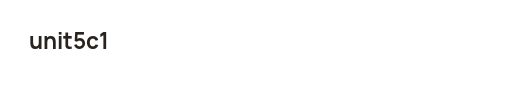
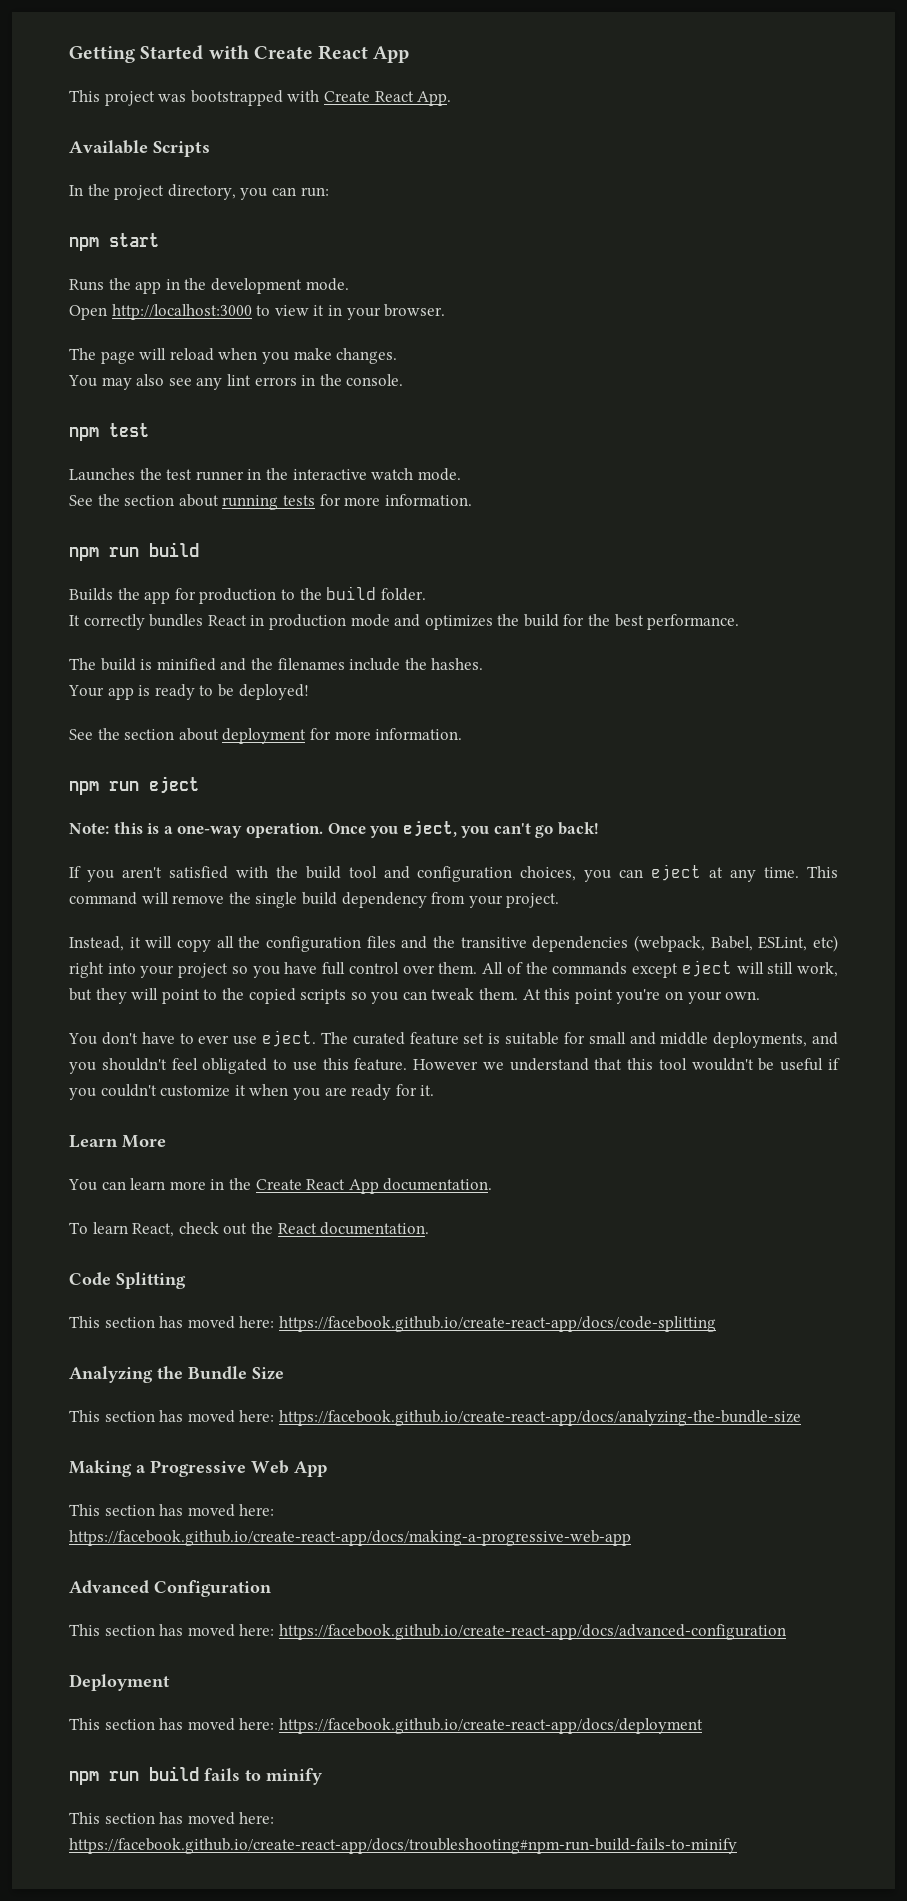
[29,32,109,49] unit5c1 -> [69,45,410,63] [69,90,452,106] [69,140,210,157] [69,184,329,200] [69,233,159,251] [69,278,349,294] [69,304,446,320] [69,348,398,364] [68,374,404,390] [69,423,149,441] [69,468,461,481] [69,494,472,510] [69,542,199,561] [69,586,426,604] [69,614,740,630] [69,658,484,671] [68,684,309,700] [69,728,463,744] [69,776,199,795] [69,821,600,838] [69,864,839,882] [69,892,560,908] [69,935,838,952] [69,960,838,978] [69,988,761,1004] [68,1030,839,1048] [69,1058,840,1074] [69,1084,435,1100] [69,1135,166,1148] [68,1178,493,1194] [69,1222,430,1237] [69,1272,186,1289] [69,1316,716,1332] [69,1366,284,1383] [69,1410,801,1426] [69,1460,327,1477] [69,1504,275,1517] [69,1530,631,1546] [69,1580,271,1597] [69,1624,786,1640] [69,1674,170,1691] [69,1718,703,1734] [69,1766,322,1785] [69,1812,275,1825] [69,1838,737,1854] Getting Started with Create React App // This project was bootstrapped with Create React App. // Available Scripts // In the project directory, you can run: // npm start // Runs the app in the development mode. // Open http://localhost:3000 to view it in your browser. // The page will reload when you make changes. // You may also see any lint errors in the console. // npm test // Launches the test runner in the interactive watch mode. // See the section about running tests for more information. // npm run build // Builds the app for production to the build folder. // It correctly bundles React in production mode and optimizes the build for the best performance. // The build is minified and the filenames include the hashes. // Your app is ready to be deployed! // See the section about deployment for more information. // npm run eject // Note: this is a one-way operation. Once you eject, you can't go back! // If you aren't satisfied with the build tool and configuration choices, you can eject at any time. This command will remove the single build dependency from your project. // Instead, it will copy all the configuration files and the transitive dependencies (webpack, Babel, ESLint, etc) right into your project so you have full control over them. All of the commands except eject will still work, but they will point to the copied scripts so you can tweak them. At this point you're on your own. // You don't have to ever use eject. The curated feature set is suitable for small and middle deployments, and you shouldn't feel obligated to use this feature. However we understand that this tool wouldn't be useful if you couldn't customize it when you are ready for it. // Learn More // You can learn more in the Create React App documentation. // To learn React, check out the React documentation. // Code Splitting // This section has moved here: https://facebook.github.io/create-react-app/docs/code-splitting // Analyzing the Bundle Size // This section has moved here: https://facebook.github.io/create-react-app/docs/analyzing-the-bundle-size // Making a Progressive Web App // This section has moved here: https://facebook.github.io/create-react-app/docs/making-a-progressive-web-app // Advanced Configuration // This section has moved here: https://facebook.github.io/create-react-app/docs/advanced-configuration // Deployment // This section has moved here: https://facebook.github.io/create-react-app/docs/deployment // npm run build fails to minify // This section has moved here: https://facebook.github.io/create-react-app/docs/troubleshooting#npm-run-build-fails-to-minify

